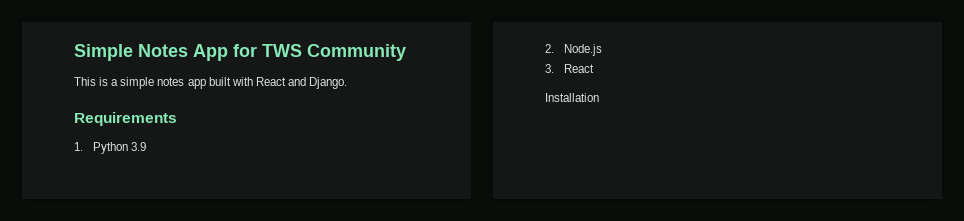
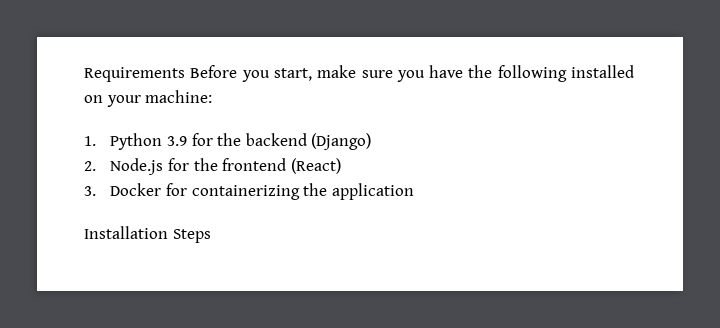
[74,44,406,61] [74,77,348,89] [74,112,177,126] [74,142,147,154] [545,44,603,56] [545,64,595,73] Simple Notes App for TWS Community // This is a simple notes app built with React and Django. // Requirements // 1. Python 3.9 // 2. Node.js // 3. React -> [84,65,635,82] [84,90,213,107] [84,133,372,150] [84,158,341,175] [84,183,414,200] Requirements Before you start, make sure you have the following installed on your machine: // 1. Python 3.9 for the backend (Django) // 2. Node.js for the frontend (React) // 3. Docker for containerizing the application
(599, 97) none -> [172,229,211,243] Steps

